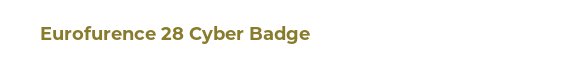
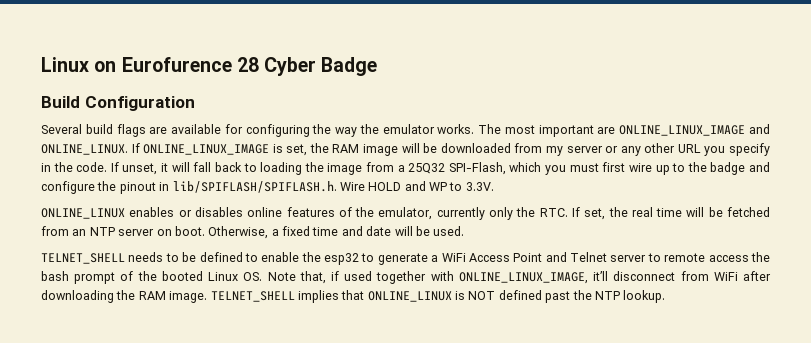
(40, 33) none -> [41,57,117,72] Linux on
(310, 35) none -> [41,96,195,111] [41,124,770,137] [41,143,770,156] [41,162,771,175] [41,181,494,194] [41,207,770,220] [41,226,465,239] [41,252,771,265] [41,271,771,284] [41,290,666,303] // Build Configuration // Several build flags are available for configuring the way the emulator works. The most important are ONLINE_LINUX_IMAGE and ONLINE_LINUX. If ONLINE_LINUX_IMAGE is set, the RAM image will be downloaded from my server or any other URL you specify in the code. If unset, it will fall back to loading the image from a 25Q32 SPI-Flash, which you must first wire up to the badge and configure the pinout in lib/SPIFLASH/SPIFLASH.h. Wire HOLD and WP to 3.3V. // ONLINE_LINUX enables or disables online features of the emulator, currently only the RTC. If set, the real time will be fetched from an NTP server on boot. Otherwise, a fixed time and date will be used. // TELNET_SHELL needs to be defined to enable the esp32 to generate a WiFi Access Point and Telnet server to remote access the bash prompt of the booted Linux OS. Note that, if used together with ONLINE_LINUX_IMAGE, it’ll disconnect from WiFi after downloading the RAM image. TELNET_SHELL implies that ONLINE_LINUX is NOT defined past the NTP lookup.

